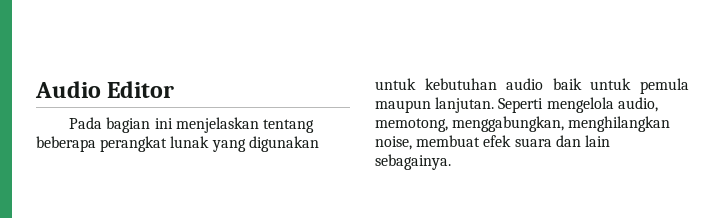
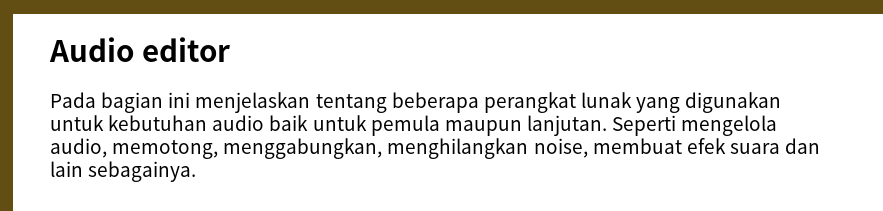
[107,81,175,98] Editor -> [141,37,230,62] editor

